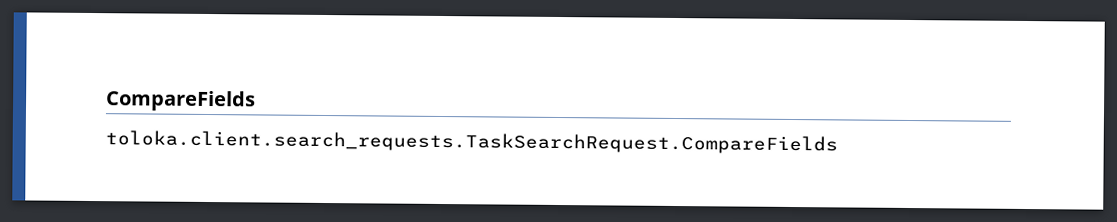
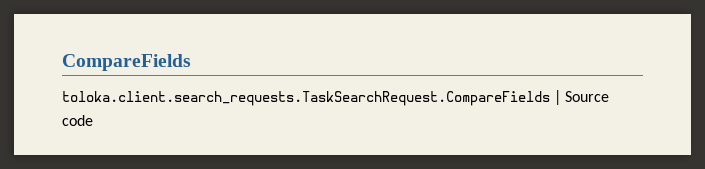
(838, 142) none -> [554,90,610,105] [62,115,93,126] | Source code

